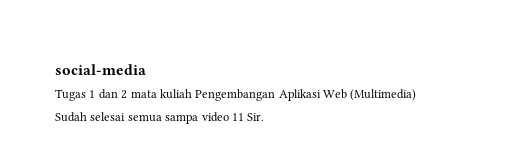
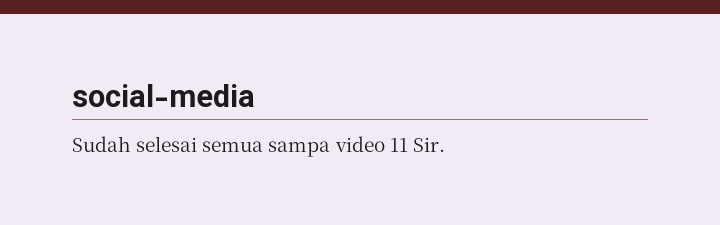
[55,89,417,101] // Tugas 1 dan 2 mata kuliah Pengembangan Aplikasi Web (Multimedia) -> (255, 95) none

